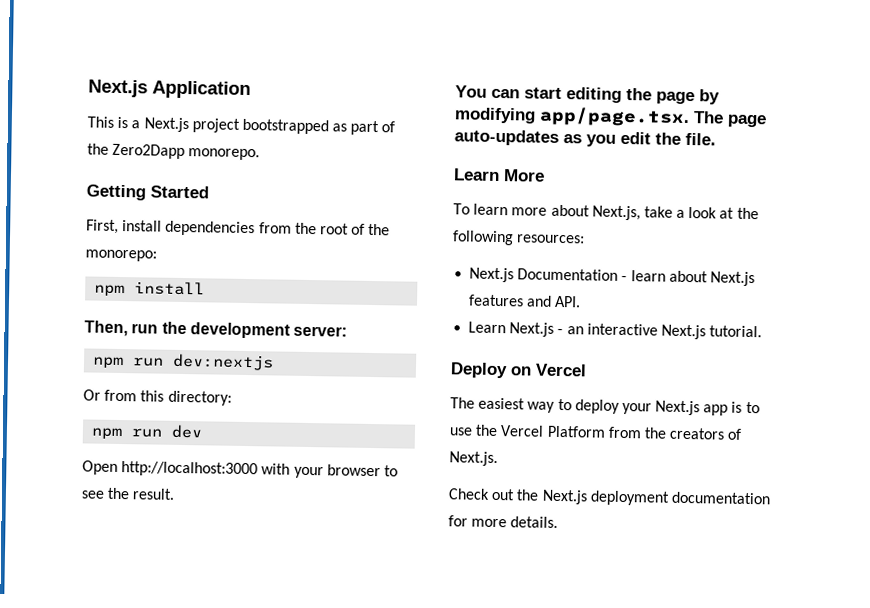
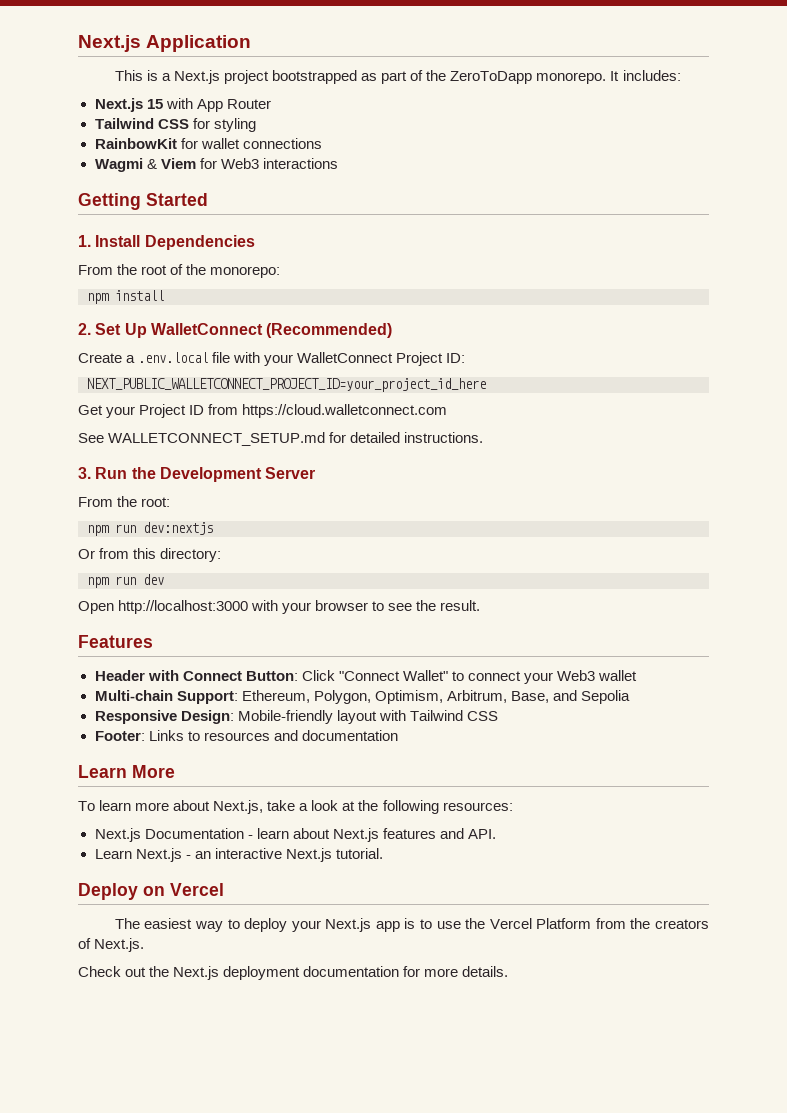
[112,143,186,160] Zero2Dapp -> [450,71,533,84] ZeroToDapp
[86,184,209,201] [86,219,292,237] // Getting Started // First, install dependencies from -> [610,70,681,81] [94,98,271,112] [94,118,256,132] [94,138,322,149] [94,158,338,172] [78,193,208,210] [78,235,255,250] [78,265,113,275] It includes: // Next.js 15 with App Router // Tailwind CSS for styling // RainbowKit for wallet connections // Wagmi & Viem for Web3 interactions // Getting Started // 1. Install Dependencies // From
[84,320,348,339] Then, run the development server: -> [78,323,393,338] [78,352,466,366] [87,378,486,392] [78,404,448,418] [78,432,484,446] [78,467,316,482] [78,496,171,507] 2. Set Up WalletConnect (Recommended) // Create a .env.local file with your WalletConnect Project ID: // NEXT_PUBLIC_WALLETCONNECT_PROJECT_ID=your_project_id_here // Get your Project ID from https://cloud.walletconnect.com // See WALLETCONNECT_SETUP.md for detailed instructions. // 3. Run the Development Server // From the root:
[455,85,720,105] [454,106,767,128] [454,129,716,147] You can start editing the page by modifying app/page.tsx. The page auto-updates as you edit the file. -> [78,635,153,648] [94,670,638,684] [94,690,630,704] [94,710,498,724] [94,730,398,741] Features // Header with Connect Button: Click "Connect Wallet" to connect your Web3 wallet // Multi-chain Support: Ethereum, Polygon, Optimism, Arbitrum, Base, and Sepolia // Responsive Design: Mobile-friendly layout with Tailwind CSS // Footer: Links to resources and documentation

